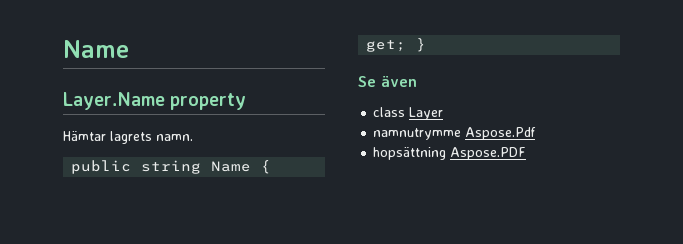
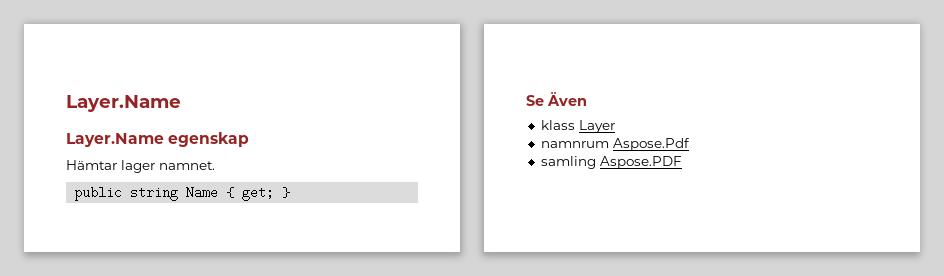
[63,40,129,58] [63,92,247,110] Name // Layer.Name property -> [66,95,181,112] [66,132,250,147] Layer.Name // Layer.Name egenskap
[110,131,193,144] lagrets namn. -> [121,160,215,173] lager namnet.
[381,76,417,87] [373,107,406,117] även // class -> [547,92,587,106] [540,120,575,130] Även // klass
[373,128,462,140] namnutrymme -> [540,141,609,148] namnrum
[373,147,447,160] hopsättning -> [540,156,596,169] samling

